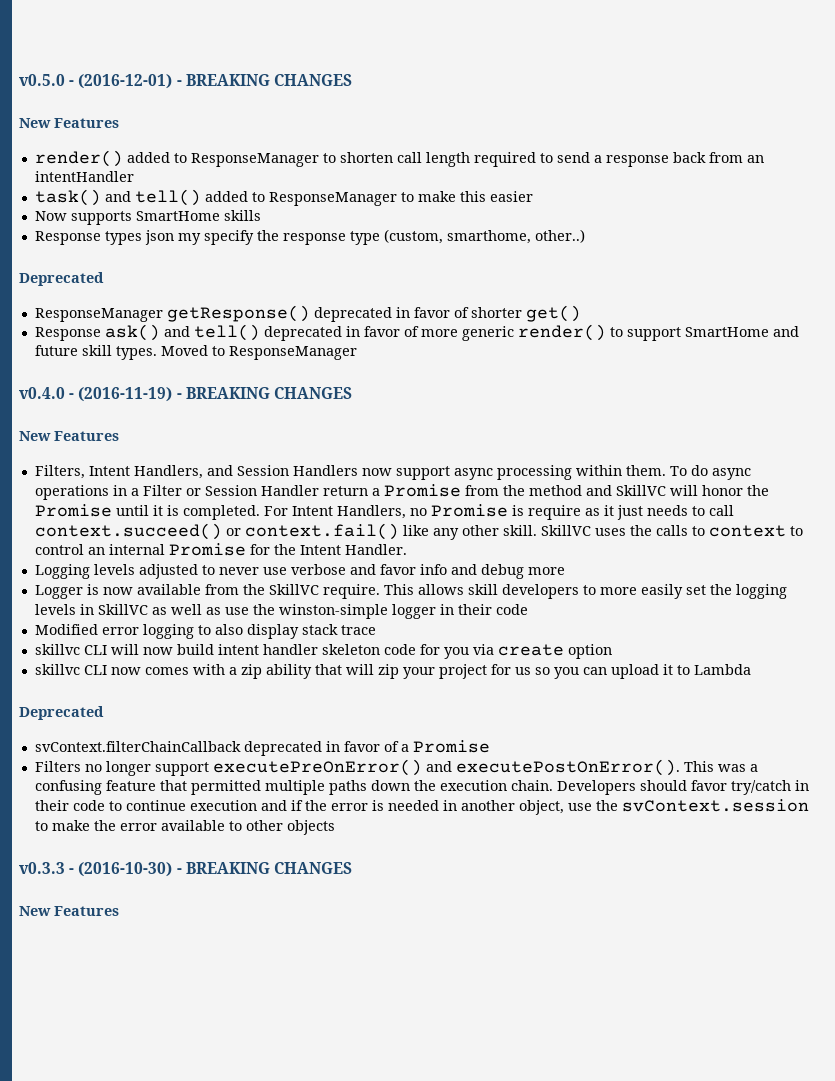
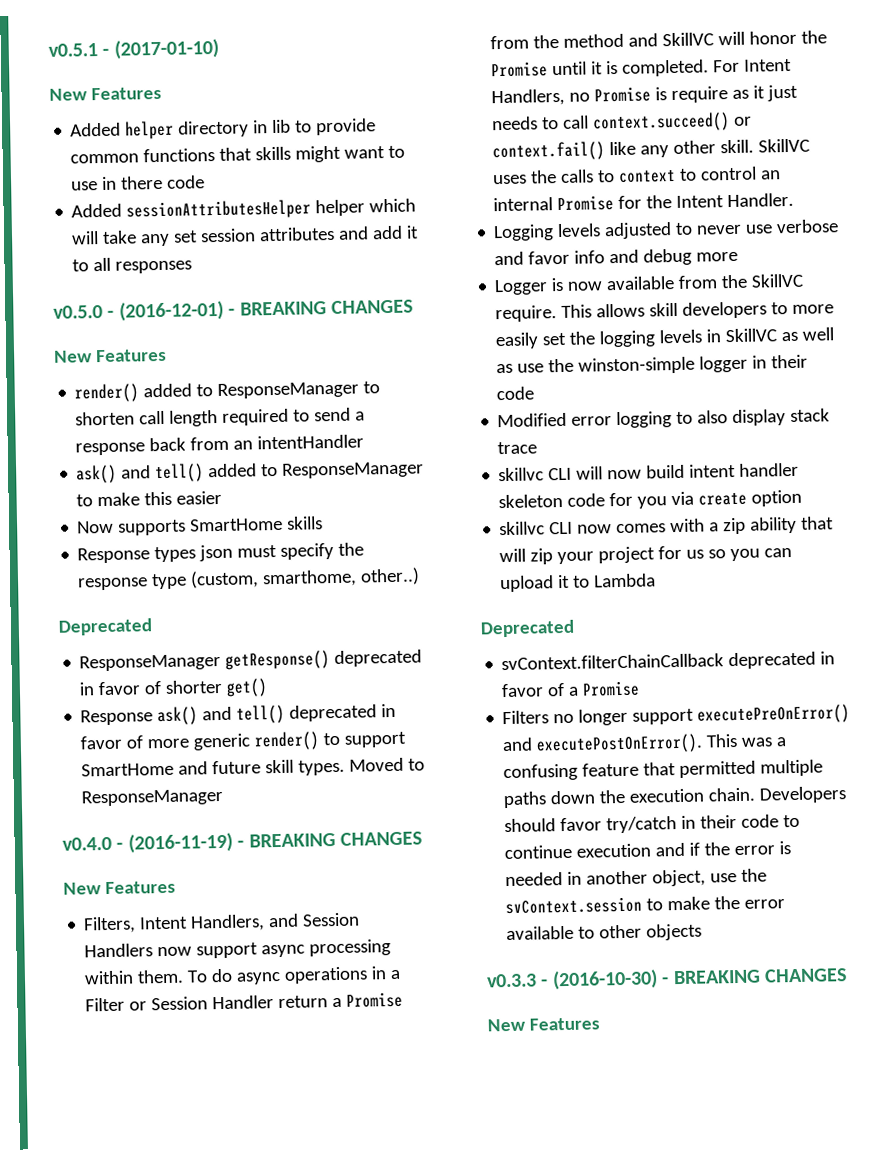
(19, 80) none -> [48,38,219,60] [49,86,162,101] [70,118,377,140] [70,145,406,164] [71,175,206,191] [71,198,417,221] [71,225,420,247] [72,257,193,274] v0.5.1 - (2017-01-10) // New Features // Added helper directory in lib to provide common functions that skills might want to use in there code // Added sessionAttributesHelper helper which will take any set session attributes and add it to all responses //
[34,189,101,206] task() -> [76,464,118,484] ask()
[177,233,201,245] my -> [237,544,278,558] must

